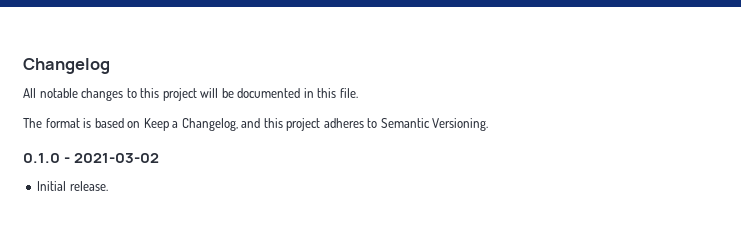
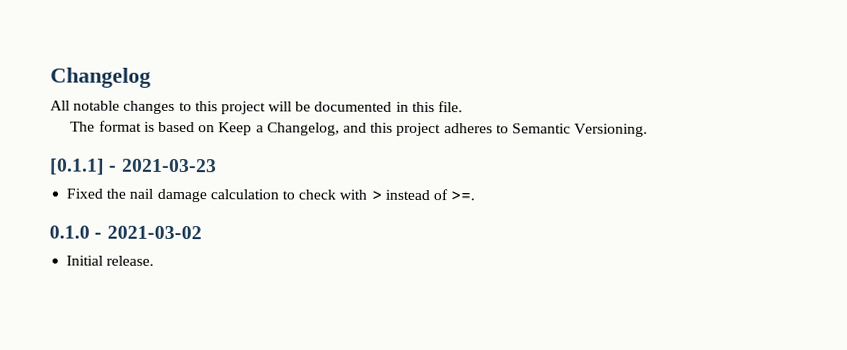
(489, 124) none -> [49,158,217,175] [66,188,476,203] // [0.1.1] - 2021-03-23 // Fixed the nail damage calculation to check with > instead of >=.

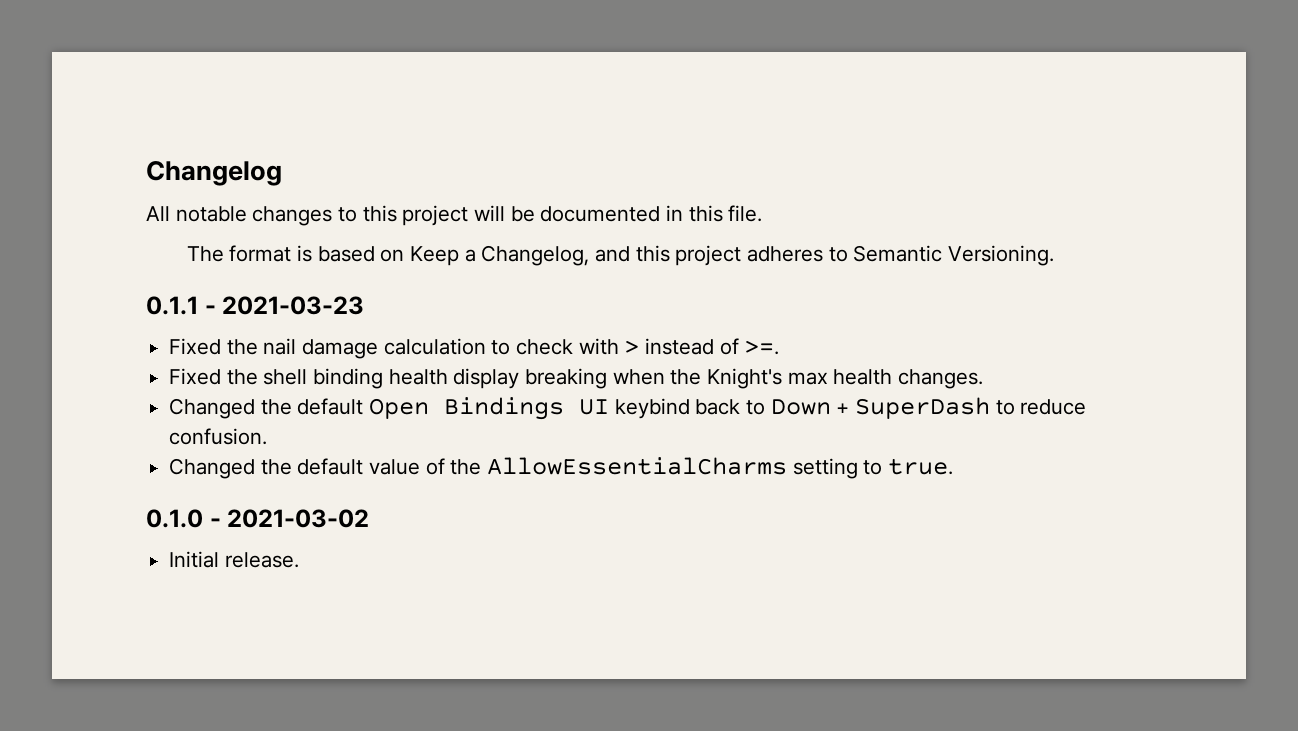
[49,158,105,175] [0.1.1] -> [146,296,198,315] 0.1.1
(476, 196) none -> [169,368,984,389] [169,397,1087,420] [169,428,268,445] [169,457,954,479] // Fixed the shell binding health display breaking when the Knight's max health changes. // Changed the default Open Bindings UI keybind back to Down + SuperDash to reduce confusion. // Changed the default value of the AllowEssentialCharms setting to true.

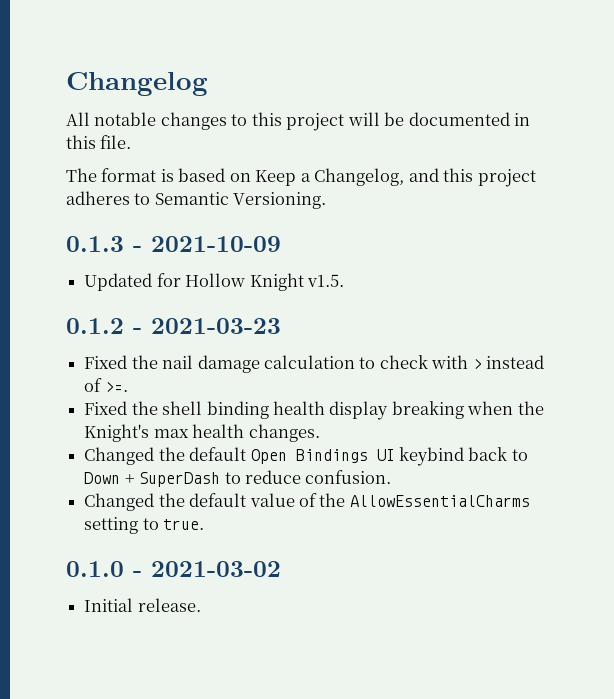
[146,296,198,315] 0.1.1 -> [66,236,281,252] [84,273,344,291] [66,318,124,334] 0.1.3 - 2021-10-09 // Updated for Hollow Knight v1.5. // 0.1.2

